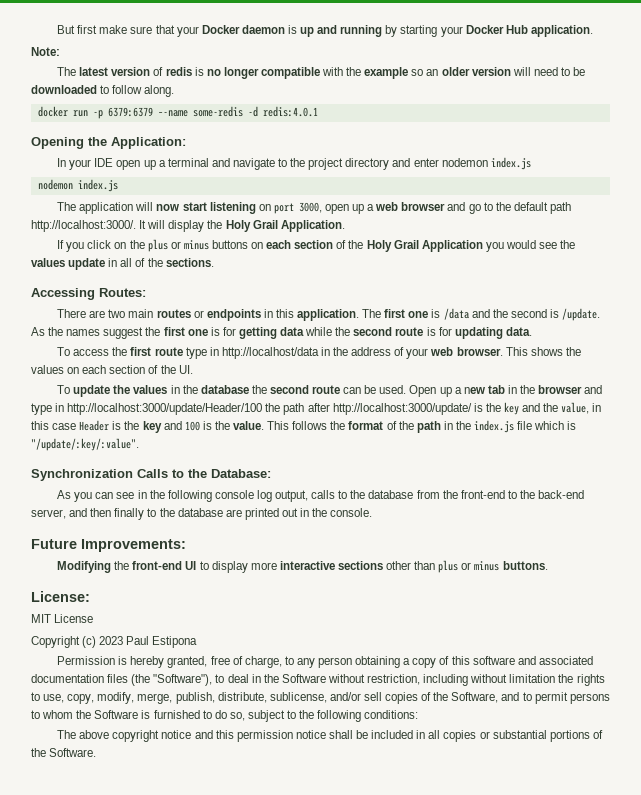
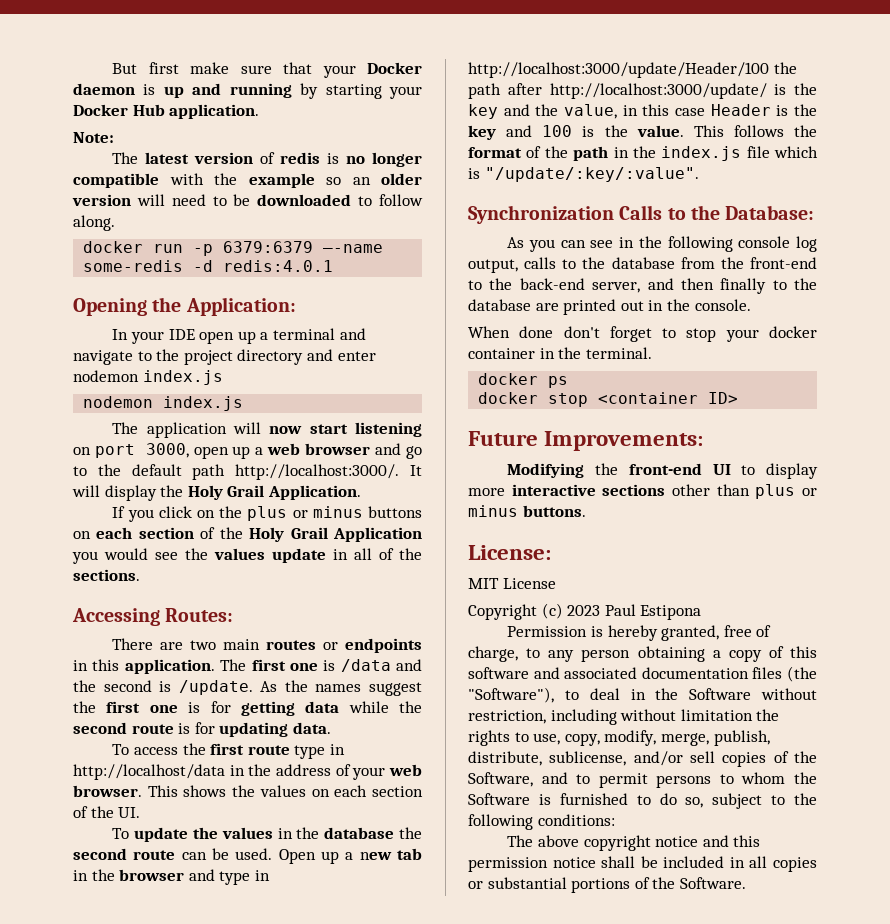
(373, 512) none -> [468,326,817,342] [468,347,652,359] [478,373,569,388] [478,392,739,407] // When done don't forget to stop your docker container in the terminal. // docker ps // docker stop <container ID>

